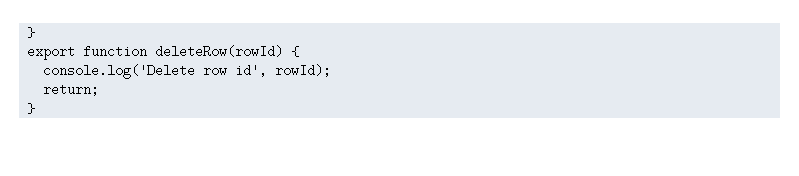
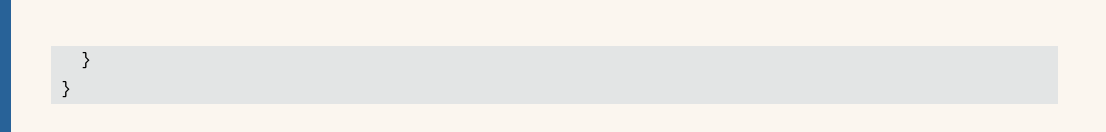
[27,27,36,38] [27,45,300,60] [43,64,332,79] [43,83,100,96] } // export function deleteRow(rowId) { // console.log('Delete row id', rowId); // return; -> [81,51,92,69] }

